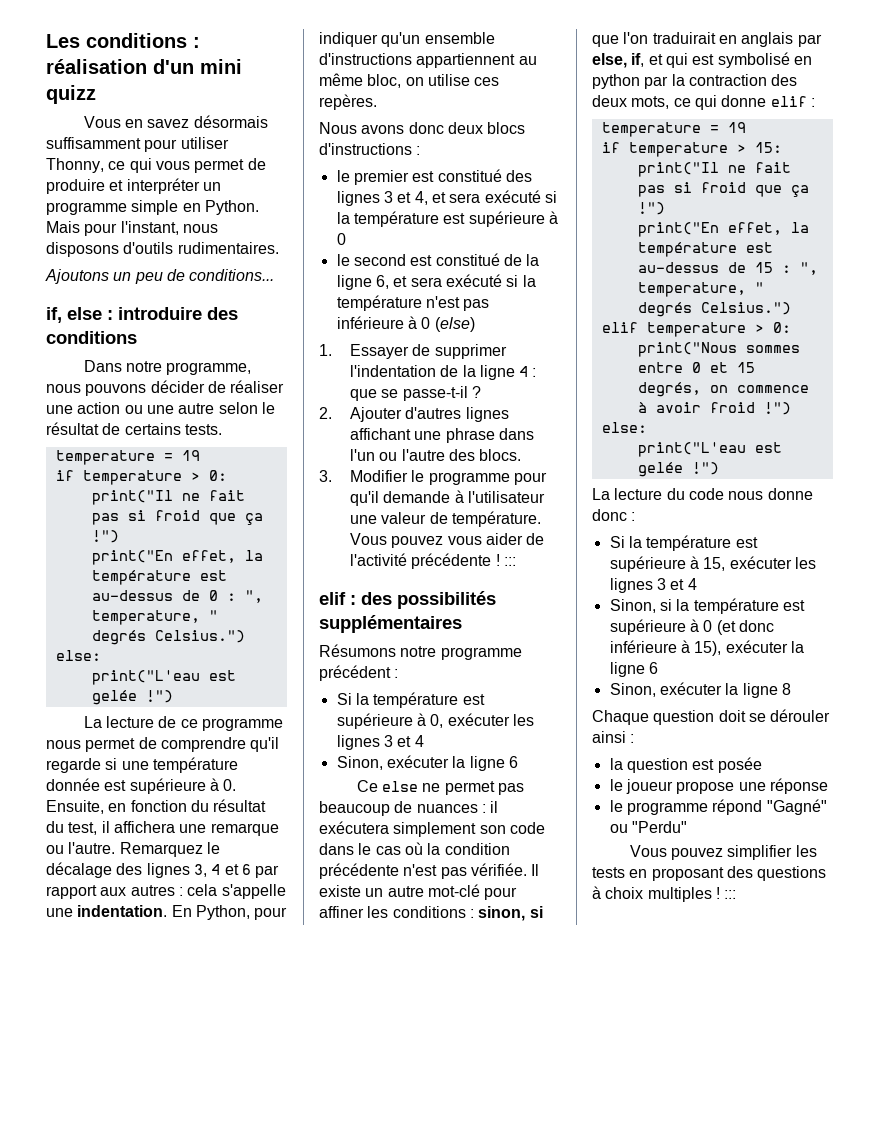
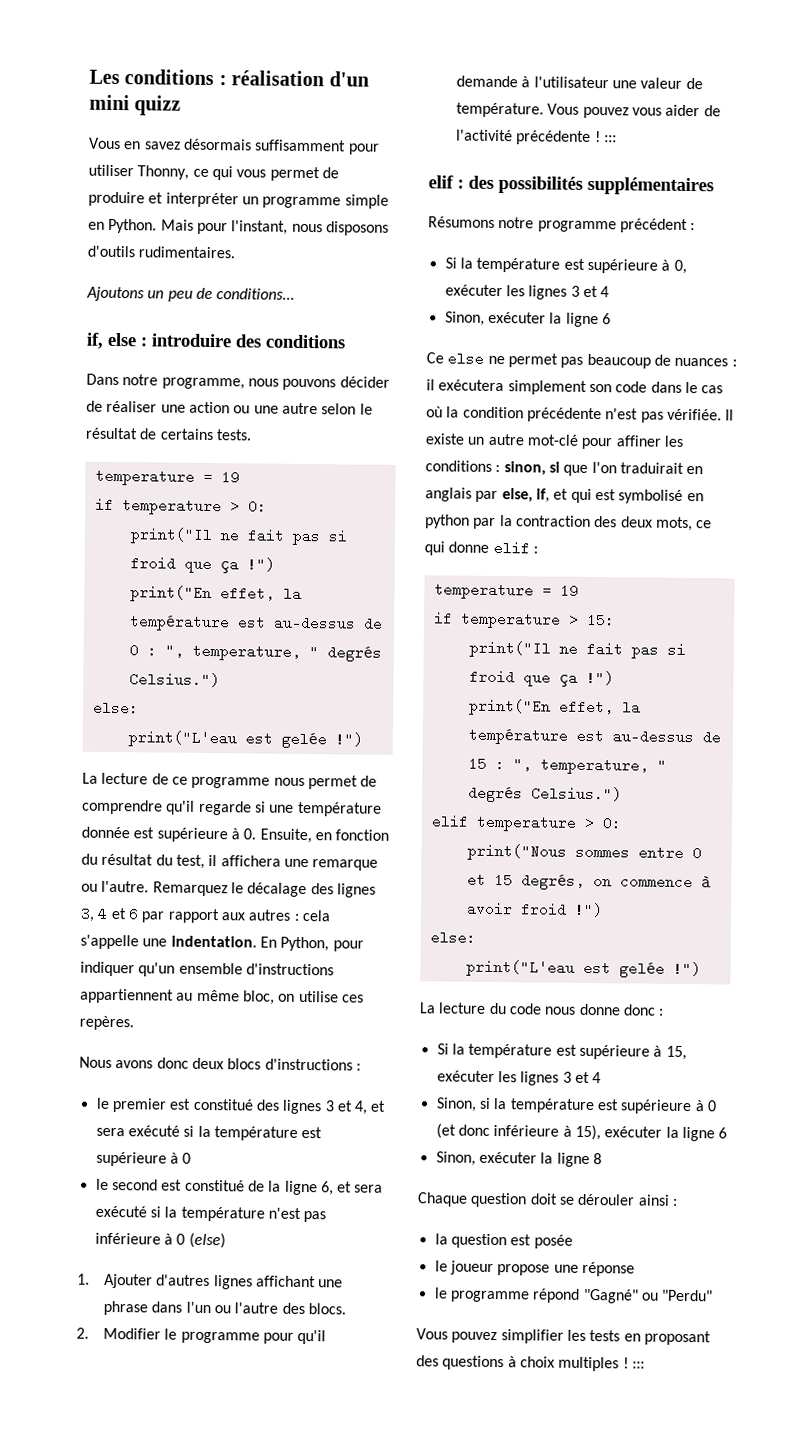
[349,344,507,359] [349,365,537,380] [349,386,481,401] [319,407,332,419] Essayer de supprimer l'indentation de la ligne 4 : que se passe-t-il ? // 2. -> (90, 1279) none
[319,470,332,482] 3. -> [76,1327,89,1339] 2.

